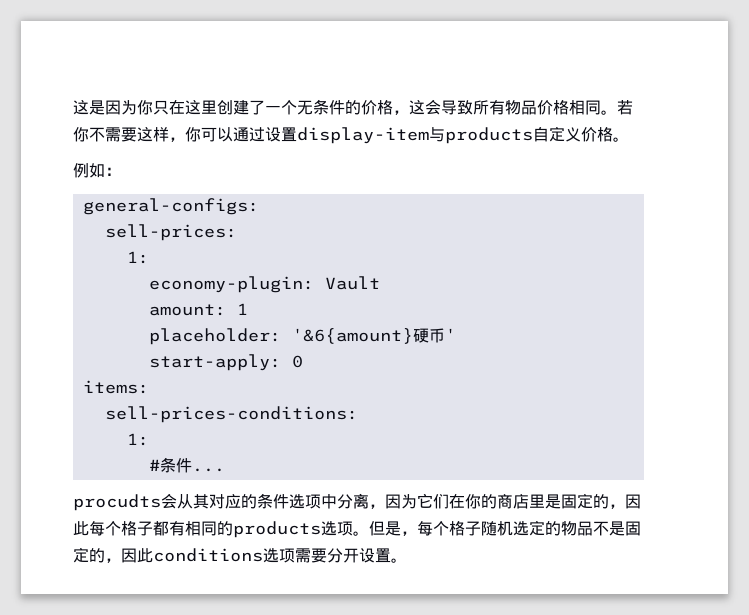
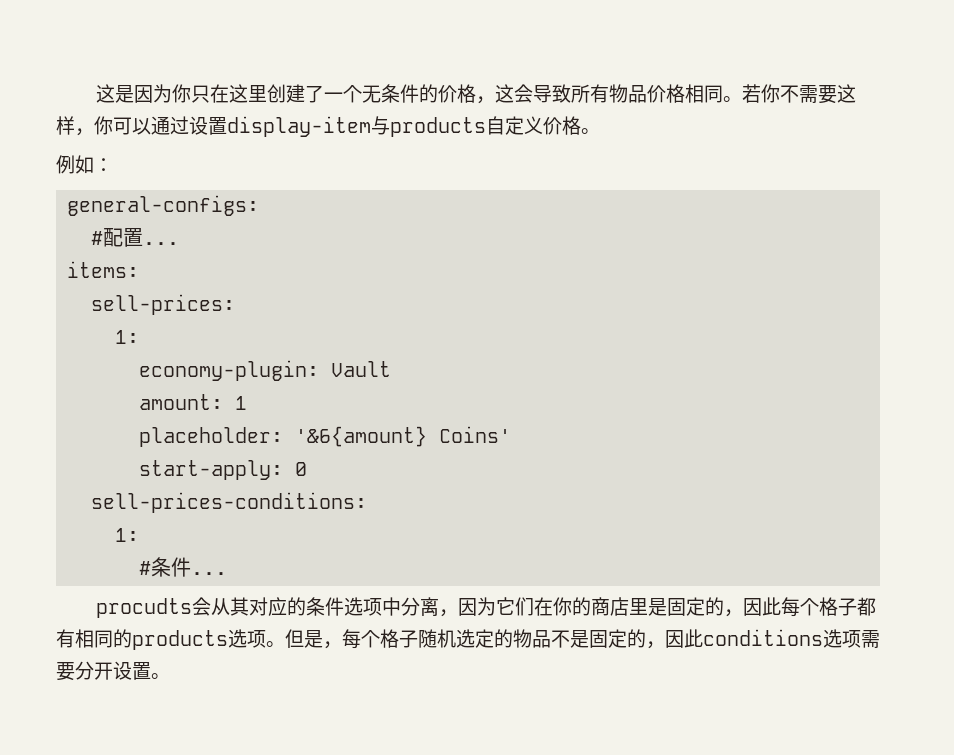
(259, 206) none -> [91,228,180,247] [67,261,140,278] // #配置... // items:
[412,328,456,343] 硬币' -> [439,426,512,443] Coins'
[82,380,149,394] // items: -> (308, 469) none

